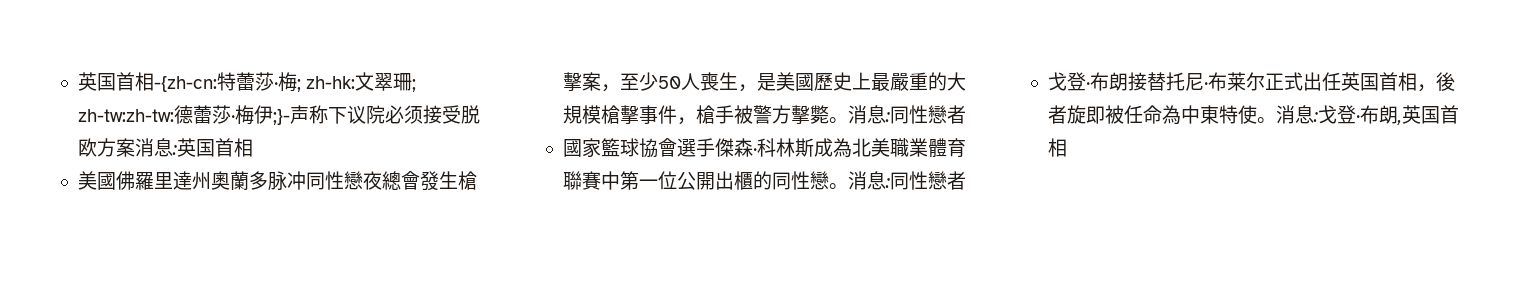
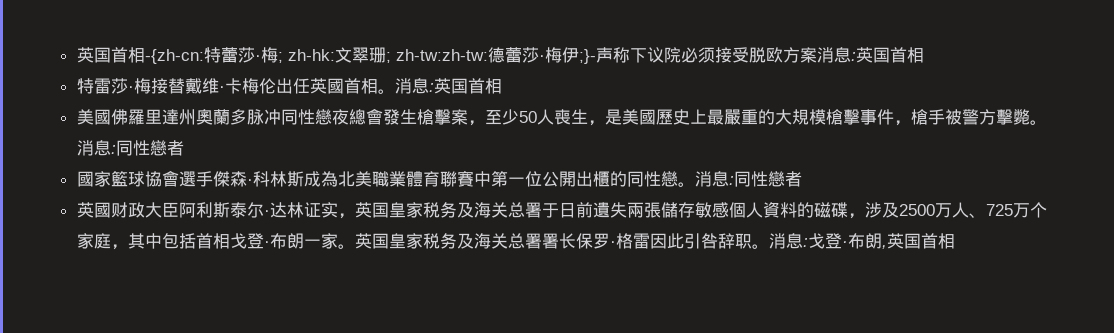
(253, 147) none -> [76,78,502,94] // 特雷莎·梅接替戴维·卡梅伦出任英國首相。消息:英国首相
[1047,72,1455,92] [1047,105,1257,125] 戈登·布朗接替托尼·布莱尔正式出任英国首相，後者旋即被任命為中東特使 -> [76,202,1047,219] [76,233,752,250] 英國财政大臣阿利斯泰尔·达林证实，英国皇家税务及海关总署于日前遺失兩張儲存敏感個人資料的磁碟，涉及2500万人、725万个家庭，其中包括首相戈登·布朗一家。英国皇家税务及海关总署署长保罗·格雷因此引咎辞职

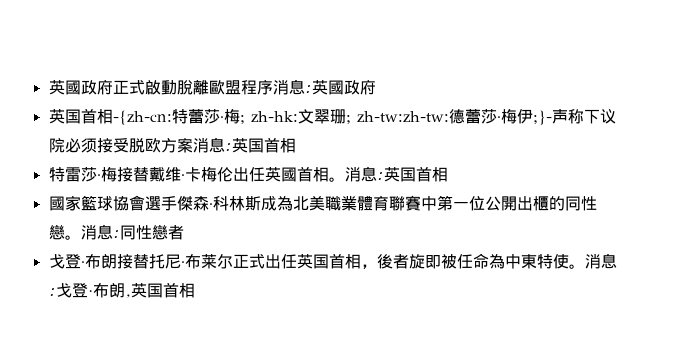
[76,47,94,63] 英 -> [48,79,376,95] [48,109,65,124] 英國政府正式啟動脫離歐盟程序消息:英國政府 // 英
[76,108,1047,126] [76,140,184,156] // 美國佛羅里達州奧蘭多脉冲同性戀夜總會發生槍擊案，至少50人喪生，是美國歷史上最嚴重的大規模槍擊事件，槍手被警方擊斃。消息:同性戀者 -> (448, 174) none
[76,202,1047,219] [76,233,752,250] 英國财政大臣阿利斯泰尔·达林证实，英国皇家税务及海关总署于日前遺失兩張儲存敏感個人資料的磁碟，涉及2500万人、725万个家庭，其中包括首相戈登·布朗一家。英国皇家税务及海关总署署长保罗·格雷因此引咎辞职 -> [48,253,569,269] 戈登·布朗接替托尼·布莱尔正式出任英国首相，後者旋即被任命為中東特使

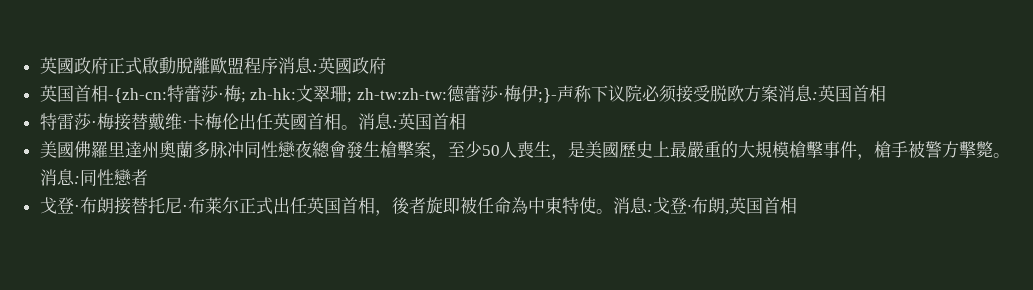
[48,195,597,211] [48,224,65,240] 國家籃球協會選手傑森·科林斯成為北美職業體育聯賽中第一位公開出櫃的同性戀 -> [39,141,993,160] 美國佛羅里達州奧蘭多脉冲同性戀夜總會發生槍擊案，至少50人喪生，是美國歷史上最嚴重的大規模槍擊事件，槍手被警方擊斃

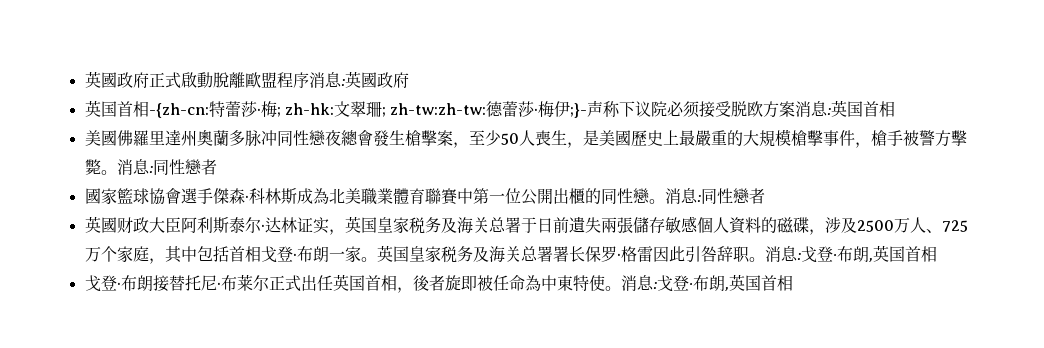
[39,113,466,131] // 特雷莎·梅接替戴维·卡梅伦出任英國首相。消息:英国首相 -> (896, 109) none
(148, 177) none -> [84,188,765,205] [84,216,968,235] [84,245,937,264] // 國家籃球協會選手傑森·科林斯成為北美職業體育聯賽中第一位公開出櫃的同性戀。消息:同性戀者 // 英國财政大臣阿利斯泰尔·达林证实，英国皇家税务及海关总署于日前遺失兩張儲存敏感個人資料的磁碟，涉及2500万人、725万个家庭，其中包括首相戈登·布朗一家。英国皇家税务及海关总署署长保罗·格雷因此引咎辞职。消息:戈登·布朗,英国首相

